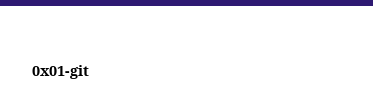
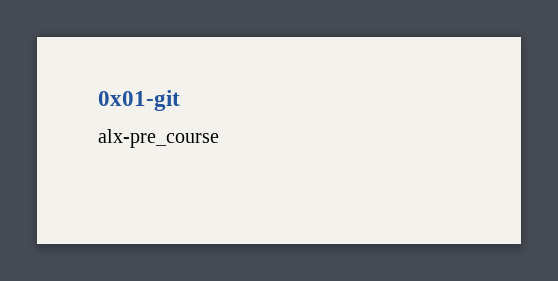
(89, 72) none -> [98,129,219,148] // alx-pre_course

